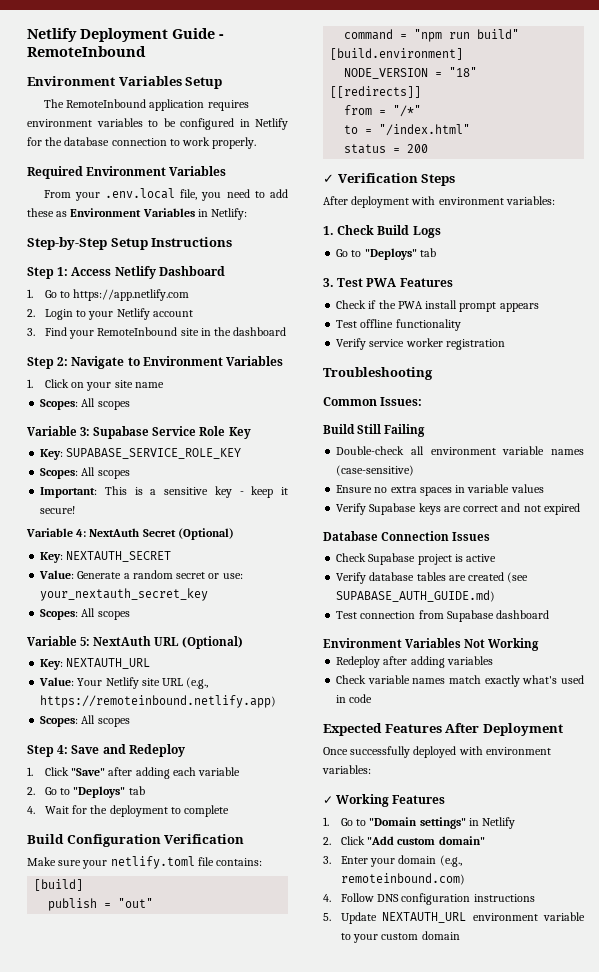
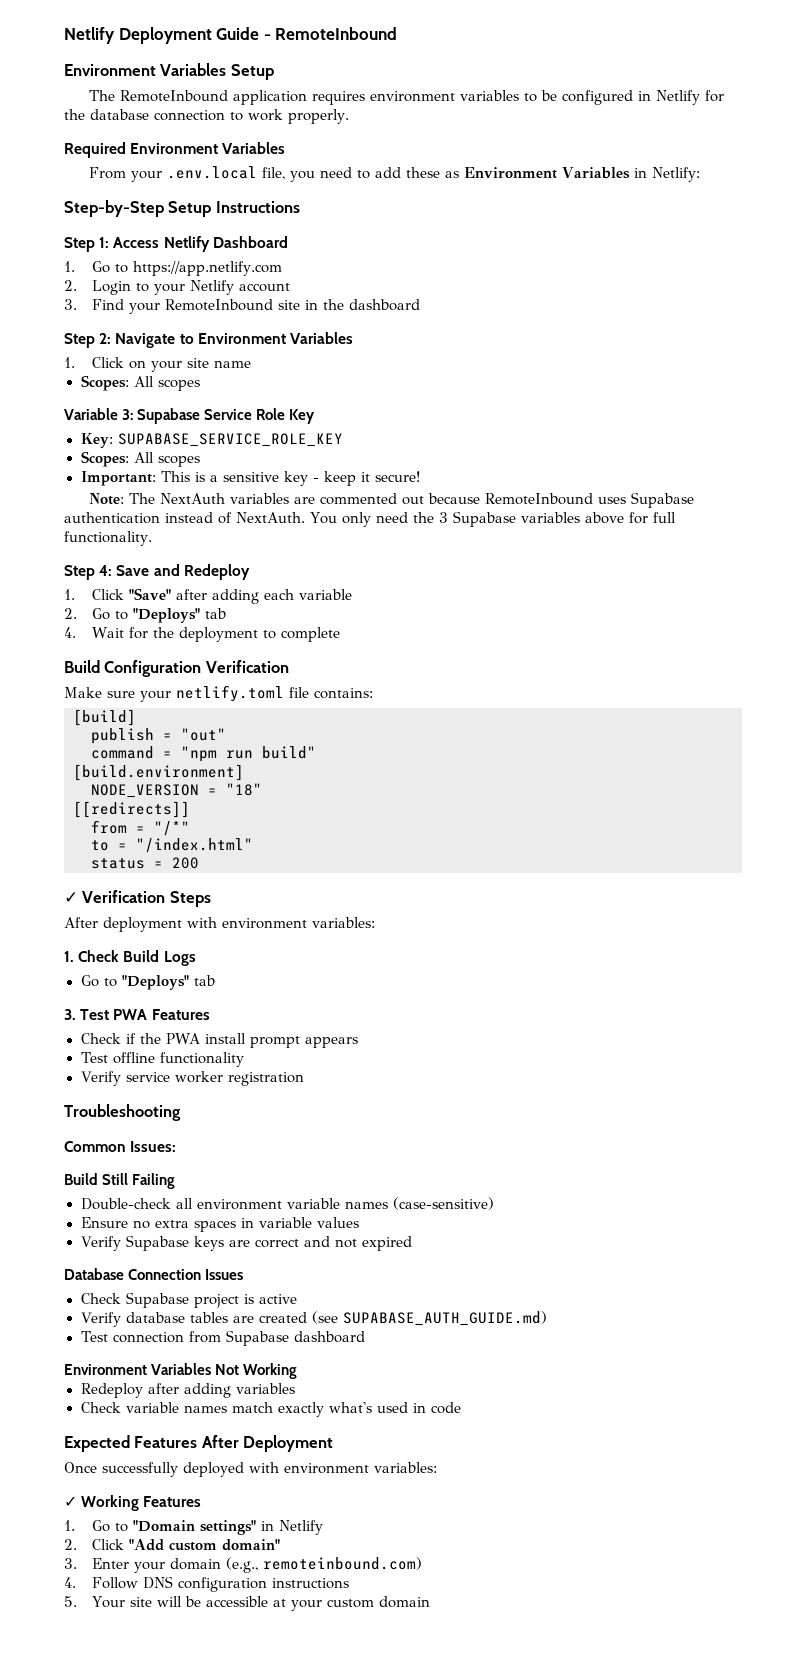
[26,528,234,540] [40,551,172,563] [39,570,243,579] [40,588,209,601] [40,608,130,620] [27,636,244,649] [40,658,151,670] [39,677,209,689] [40,695,277,708] [40,715,130,727] Variable 4: NextAuth Secret (Optional) // Key: NEXTAUTH_SECRET // Value: Generate a random secret or use: your_nextauth_secret_key // Scopes: All scopes // Variable 5: NextAuth URL (Optional) // Key: NEXTAUTH_URL // Value: Your Netlify site URL (e.g., https://remoteinbound.netlify.app) // Scopes: All scopes -> [88,492,694,508] [64,511,676,527] [64,531,152,546] Note: The NextAuth variables are commented out because RemoteInbound uses Supabase authentication instead of NextAuth. You only need the 3 Supabase variables above for full functionality.
[340,912,585,924] [340,933,351,940] Update NEXTAUTH_URL environment variable to -> [91,1596,286,1608] Your site will be accessible at

